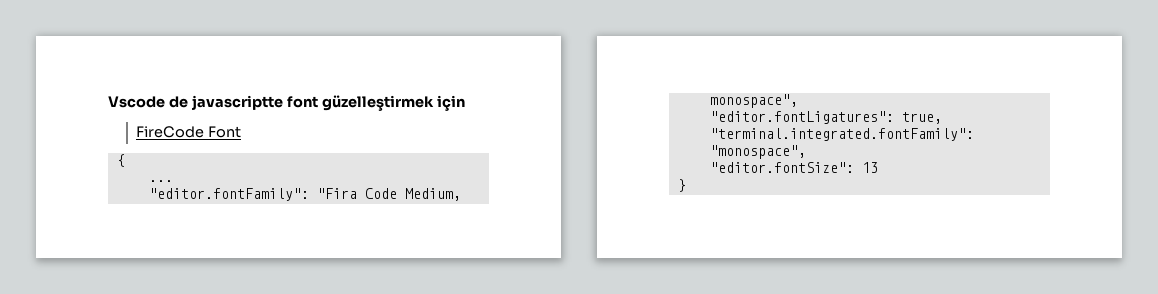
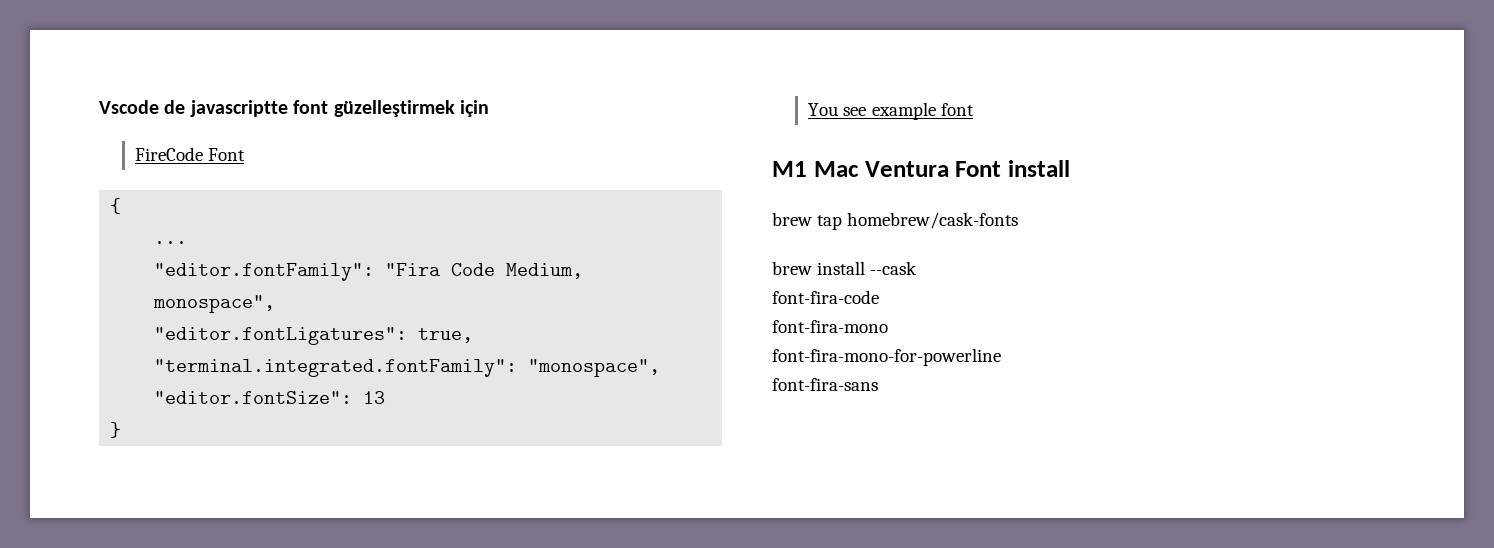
(686, 185) none -> [808,102,974,120] [772,160,1070,177] [772,212,1019,230] [772,261,918,275] [772,290,879,304] [772,320,888,333] [772,348,1001,366] [772,378,878,391] // You see example font // M1 Mac Ventura Font install // brew tap homebrew/cask-fonts // brew install --cask // font-fira-code // font-fira-mono // font-fira-mono-for-powerline // font-fira-sans

